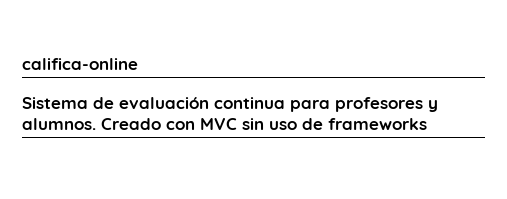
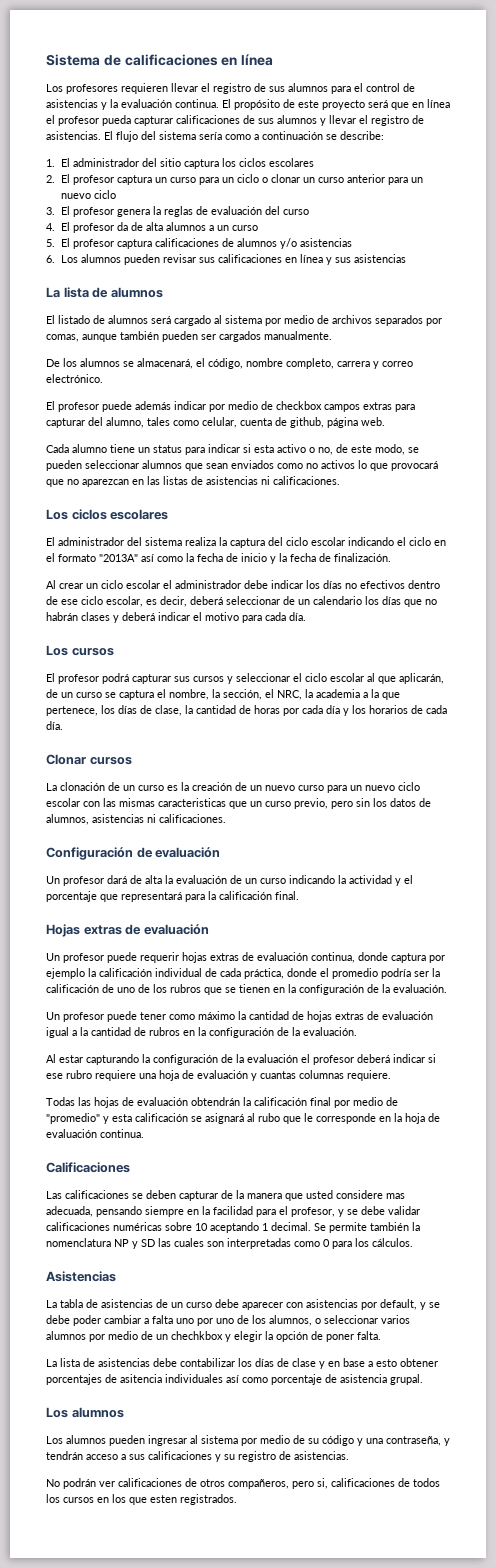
[22,58,138,70] califica-online // -> (46, 60) none
[119,97,438,112] [22,118,427,130] evaluación continua para profesores y alumnos. Creado con MVC sin uso de frameworks -> [124,54,274,66] [46,83,415,94] [46,99,450,110] [46,115,424,126] [46,131,384,142] [46,158,314,169] [46,174,423,185] [60,190,116,199] [46,206,309,217] [46,222,258,233] [46,238,352,249] [46,254,406,265] [46,287,163,298] [46,315,442,326] [46,331,332,342] [46,358,413,369] [46,374,103,383] [46,401,415,412] [46,417,385,428] [46,444,419,455] [46,460,438,471] [46,476,340,487] [46,509,169,520] [46,537,446,548] [46,553,391,564] [46,580,440,589] [46,596,437,607] [46,612,306,623] [46,645,114,656] [46,673,444,684] [46,689,400,700] [46,705,447,716] [46,721,63,730] [46,754,132,765] [46,782,420,793] [46,798,431,809] [46,814,226,825] [46,847,221,860] [46,875,413,886] [46,891,299,902] [46,924,209,937] [46,952,445,963] [46,968,440,979] [46,984,447,995] [46,1011,433,1022] [46,1027,357,1038] [46,1054,436,1065] [46,1070,391,1081] [46,1097,398,1108] [46,1113,440,1124] [46,1129,144,1138] [46,1162,130,1173] [46,1190,405,1201] [46,1206,420,1217] [46,1222,420,1233] [46,1238,413,1249] [46,1271,116,1282] [46,1299,440,1310] [46,1315,410,1326] [46,1331,381,1342] [46,1358,438,1369] [46,1374,423,1385] [46,1407,124,1418] [46,1435,450,1446] [46,1451,349,1462] [46,1478,440,1489] [46,1494,237,1505] calificaciones en línea // Los profesores requieren llevar el registro de sus alumnos para el control de asistencias y la evaluación continua. El propósito de este proyecto será que en línea el profesor pueda capturar calificaciones de sus alumnos y llevar el registro de asistencias. El flujo del sistema sería como a continuación se describe: // 1. El administrador del sitio captura los ciclos escolares // 2. El profesor captura un curso para un ciclo o clonar un curso anterior para un nuevo ciclo // 3. El profesor genera la reglas de evaluación del curso // 4. El profesor da de alta alumnos a un curso // 5. El profesor captura calificaciones de alumnos y/o asistencias // 6. Los alumnos pueden revisar sus calificaciones en línea y sus asistencias // La lista de alumnos // El listado de alumnos será cargado al sistema por medio de archivos separados por comas, aunque también pueden ser cargados manualmente. // De los alumnos se almacenará, el código, nombre completo, carrera y correo electrónico. // El profesor puede además indicar por medio de checkbox campos extras para capturar del alumno, tales como celular, cuenta de github, página web. // Cada alumno tiene un status para indicar si esta activo o no, de este modo, se pueden seleccionar alumnos que sean enviados como no activos lo que provocará que no aparezcan en las listas de asistencias ni calificaciones. // Los ciclos escolares // El administrador del sistema realiza la captura del ciclo escolar indicando el ciclo en el formato "2013A" así como la fecha de inicio y la fecha de finalización. // Al crear un ciclo escolar el administrador debe indicar los días no efectivos dentro de ese ciclo escolar, es decir, deberá seleccionar de un calendario los días que no habrán clases y deberá indicar el motivo para cada día. // Los cursos // El profesor podrá capturar sus cursos y seleccionar el ciclo escolar al que aplicarán, de un curso se captura el nombre, la sección, el NRC, la academia a la que pertenece, los días de clase, la cantidad de horas por cada día y los horarios de cada día. // Clonar cursos // La clonación de un curso es la creación de un nuevo curso para un nuevo ciclo escolar con las mismas caracteristicas que un curso previo, pero sin los datos de alumnos, asistencias ni calificaciones. // Configuración de evaluación // Un profesor dará de alta la evaluación de un curso indicando la actividad y el porcentaje que representará para la calificación final. // Hojas extras de evaluación // Un profesor puede requerir hojas extras de evaluación continua, donde captura por ejemplo la calificación individual de cada práctica, donde el promedio podría ser la calificación de uno de los rubros que se tienen en la configuración de la evaluación. // Un profesor puede tener como máximo la cantidad de hojas extras de evaluación igual a la cantidad de rubros en la configuración de la evaluación. // Al estar capturando la configuración de la evaluación el profesor deberá indicar si ese rubro requiere una hoja de evaluación y cuantas columnas requiere. // Todas las hojas de evaluación obtendrán la calificación final por medio de "promedio" y esta calificación se asignará al rubo que le corresponde en la hoja de evaluación continua. // Calificaciones // Las calificaciones se deben capturar de la manera que usted considere mas adecuada, pensando siempre en la facilidad para el profesor, y se debe validar calificaciones numéricas sobre 10 aceptando 1 decimal. Se permite también la nomenclatura NP y SD las cuales son interpretadas como 0 para los cálculos. // Asistencias // La tabla de asistencias de un curso debe aparecer con asistencias por default, y se debe poder cambiar a falta uno por uno de los alumnos, o seleccionar varios alumnos por medio de un chechkbox y elegir la opción de poner falta. // La lista de asistencias debe contabilizar los días de clase y en base a esto obtener porcentajes de asitencia individuales así como porcentaje de asistencia grupal. // Los alumnos // Los alumnos pueden ingresar al sistema por medio de su código y una contraseña, y tendrán acceso a sus calificaciones y su registro de asistencias. // No podrán ver calificaciones de otros compañeros, pero si, calificaciones de todos los cursos en los que esten registrados.

